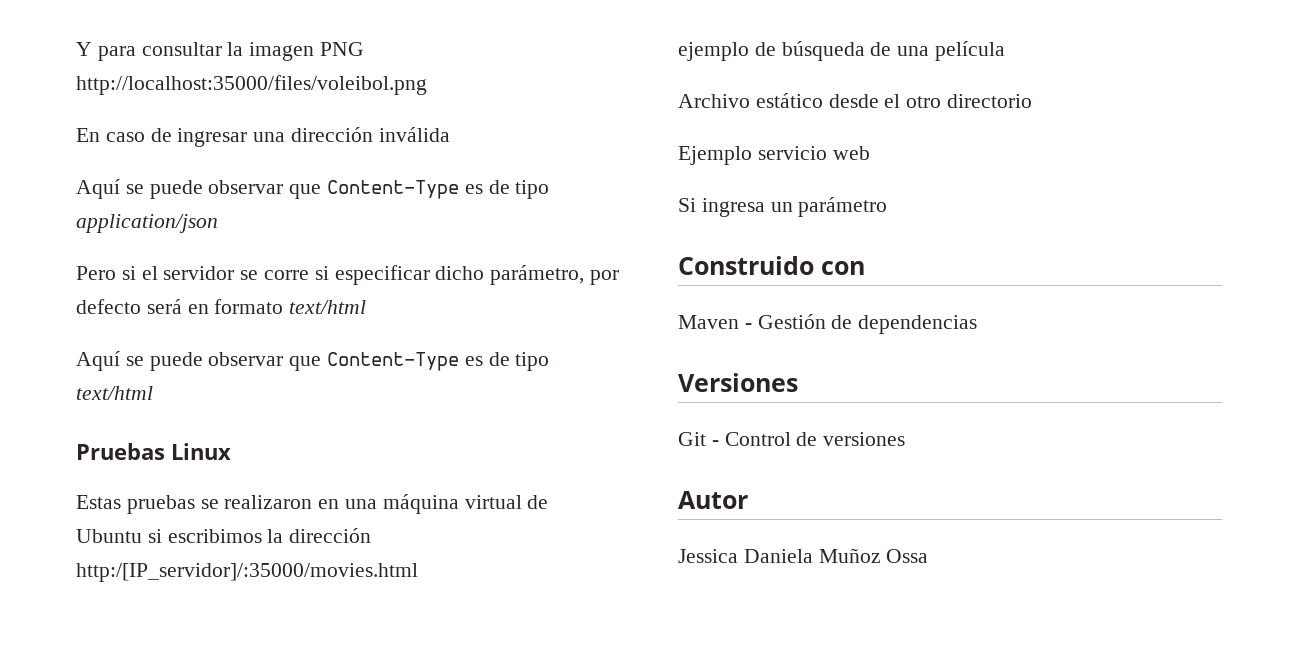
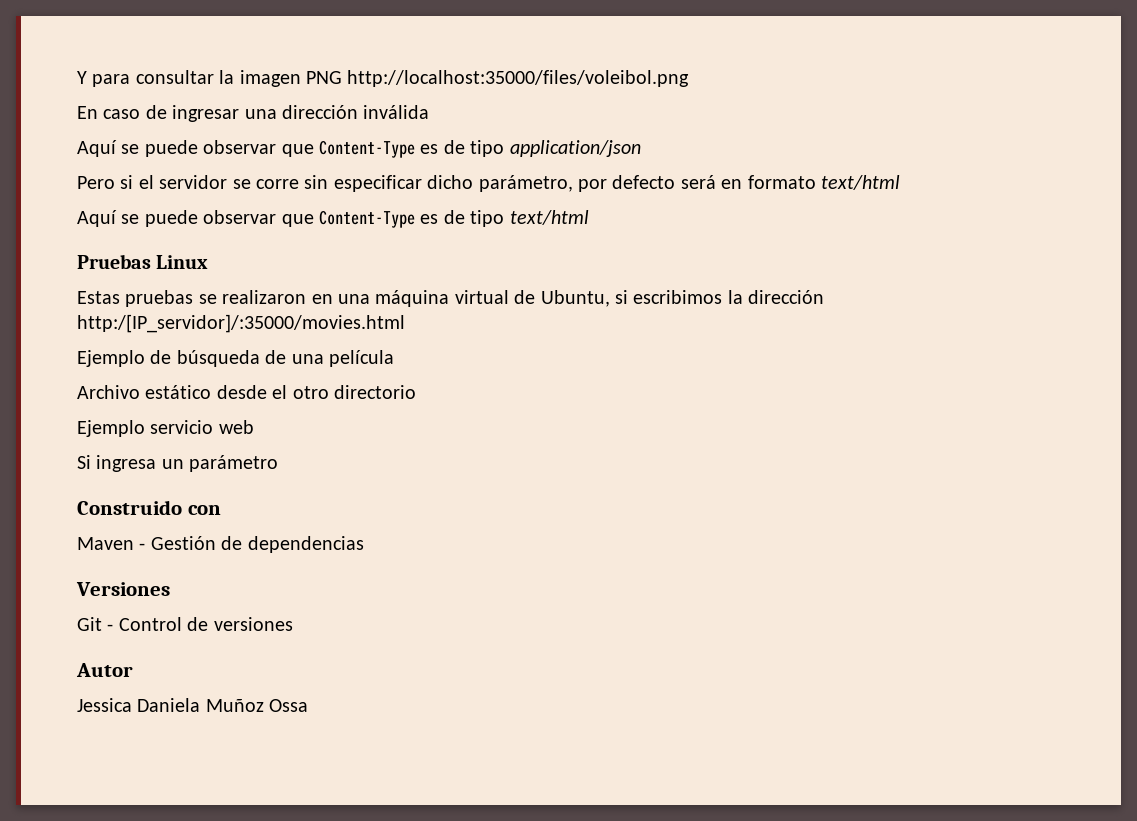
[314,266,329,280] si -> [304,175,329,189] sin
[76,529,142,543] Ubuntu -> [540,290,610,307] Ubuntu,
[678,42,749,61] ejemplo -> [77,350,145,367] Ejemplo

